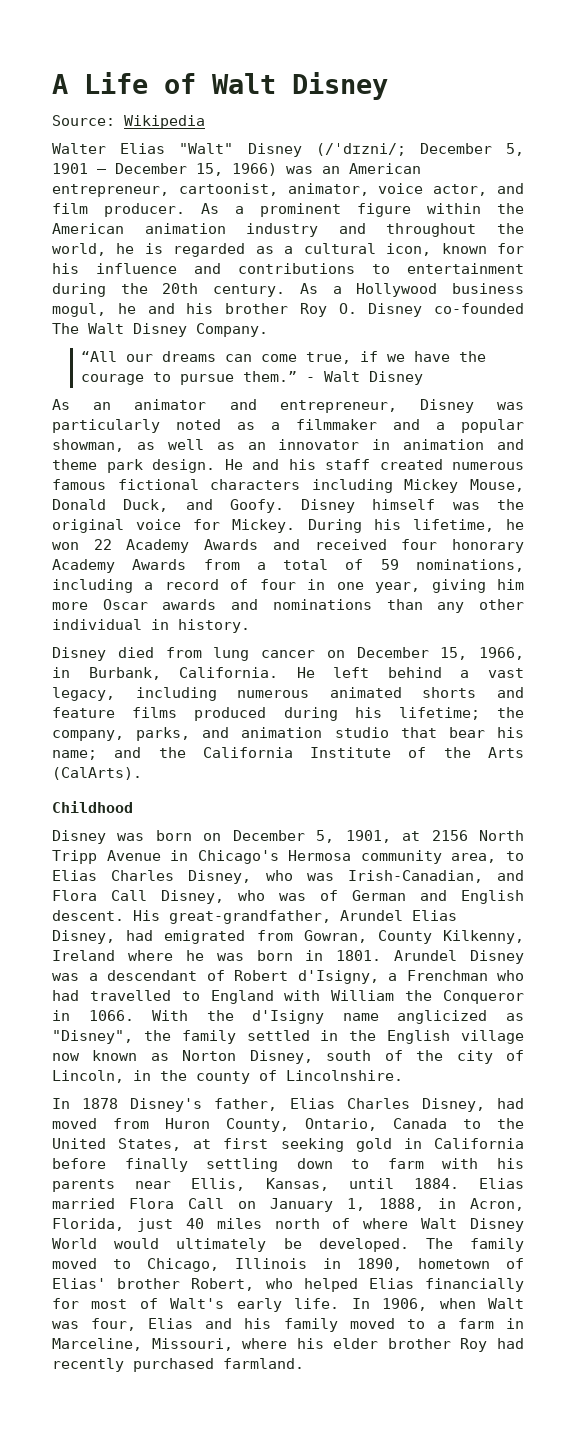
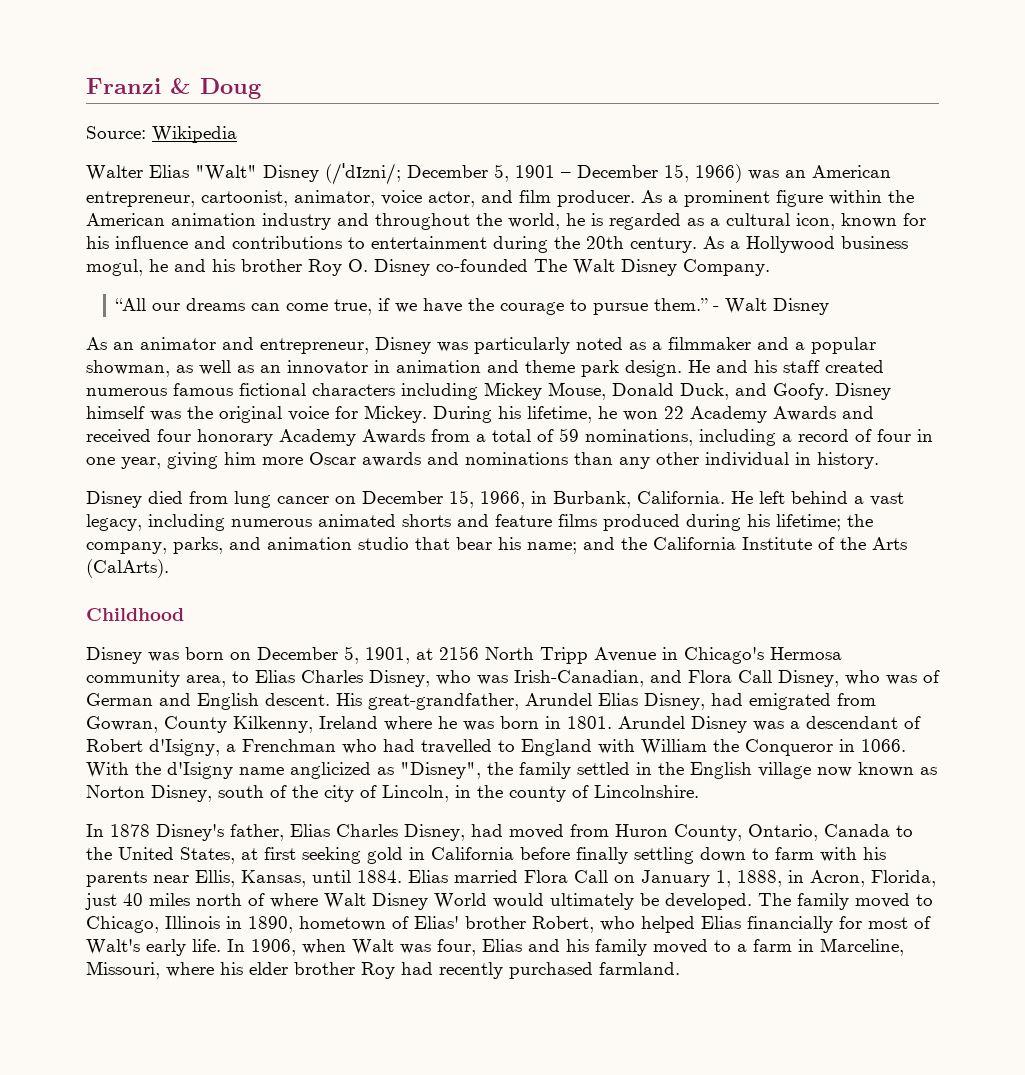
[52,72,388,100] A Life of Walt Disney -> [86,78,261,99] Franzi & Doug

